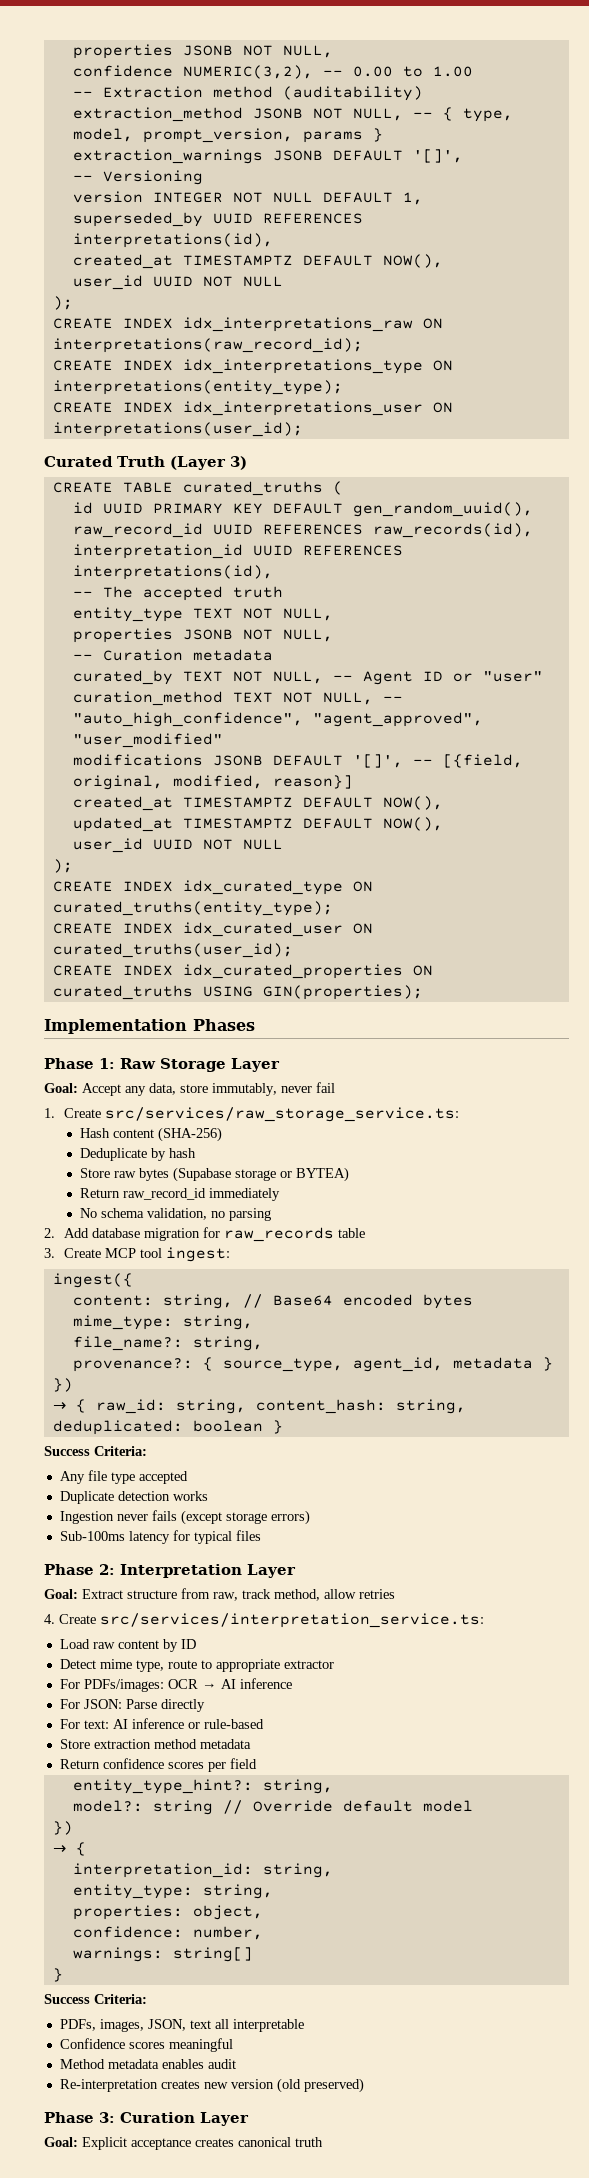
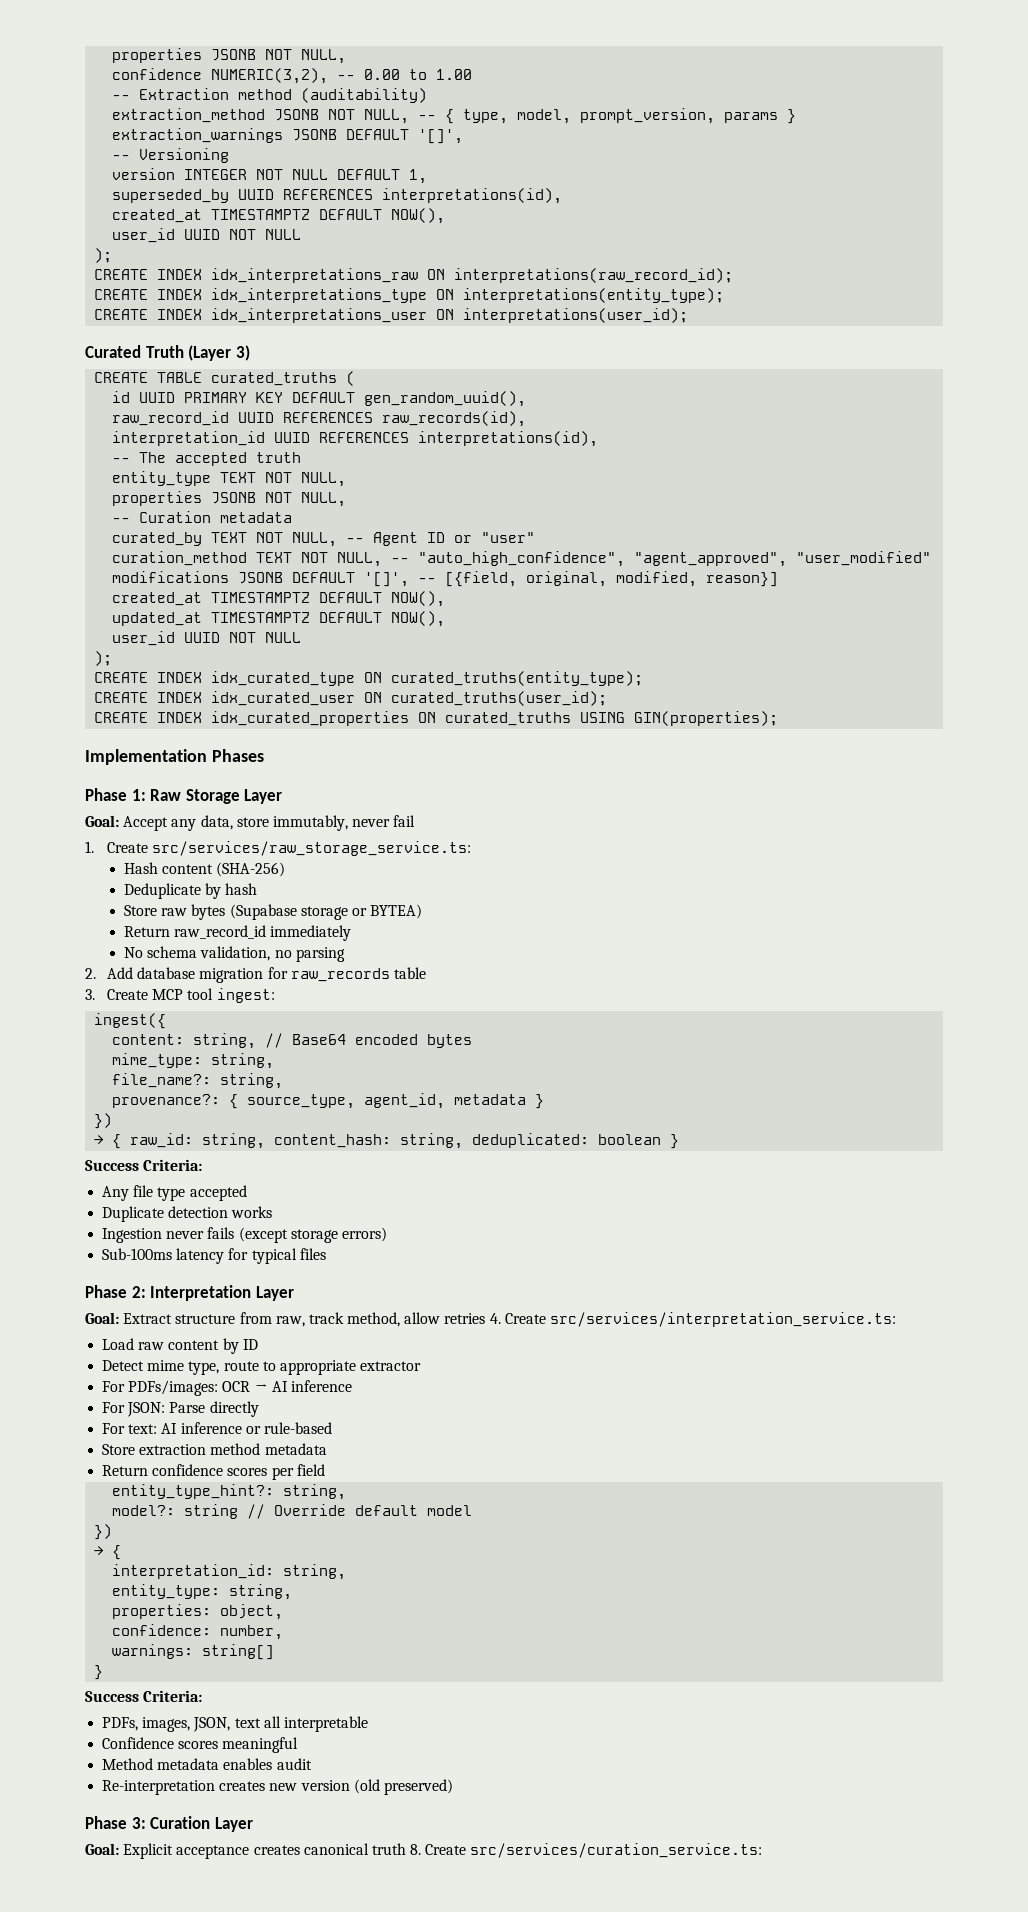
(395, 1594) // -> (486, 1318) none
(323, 2142) none -> [410,1843,763,1858] 8. Create src/services/curation_service.ts:

